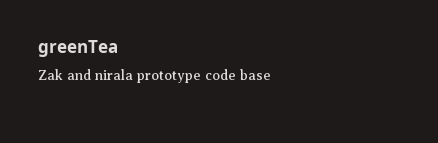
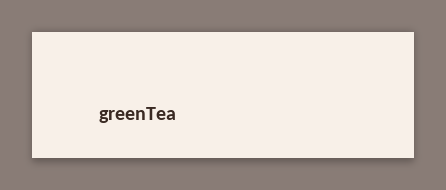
[38,69,271,83] // Zak and nirala prototype code base -> (176, 115) none

